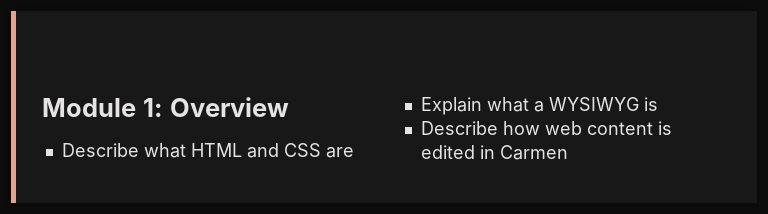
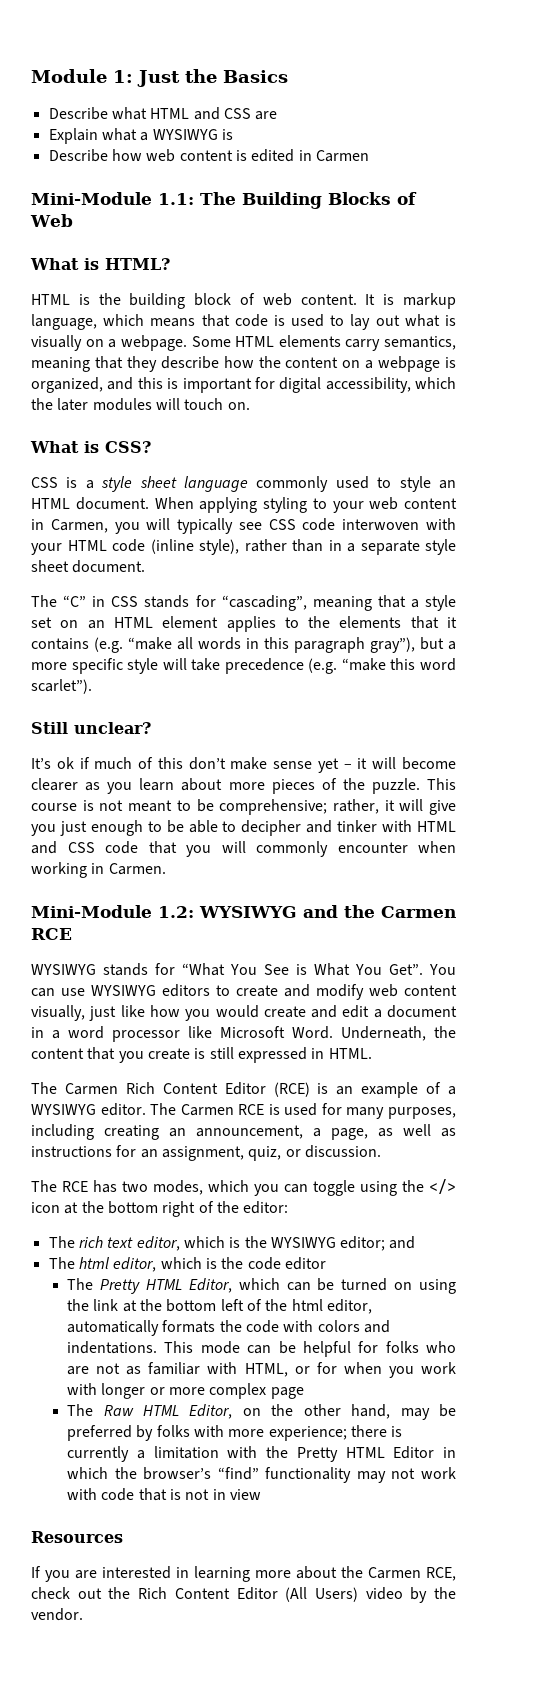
[169,97,289,117] Overview -> [137,69,288,87] Just the Basics
(568, 152) none -> [31,192,417,209] [30,214,73,227] [30,258,170,270] [31,293,457,309] [31,314,457,330] [31,335,456,351] [31,356,456,372] [31,377,456,393] [31,398,250,411] [30,441,151,453] [31,476,456,492] [31,497,457,513] [31,518,456,534] [31,539,456,555] [31,560,146,573] [31,595,457,611] [31,616,458,632] [31,637,456,653] [31,658,456,674] [31,679,92,694] [31,722,151,734] [31,757,457,773] [31,778,457,794] [31,799,456,815] [31,820,457,836] [31,841,456,857] [31,862,166,878] [31,905,456,918] [31,928,72,940] [31,963,456,976] [31,984,457,1000] [31,1005,458,1021] [31,1026,456,1042] [31,1047,372,1063] [31,1082,456,1098] [31,1103,456,1119] [31,1124,456,1140] [31,1145,381,1161] [31,1179,456,1196] [31,1201,289,1217] [48,1236,416,1251] [48,1257,326,1272] [67,1278,456,1294] [67,1299,373,1314] [67,1320,391,1336] [67,1341,457,1357] [67,1362,457,1378] [67,1383,304,1399] [67,1404,456,1420] [67,1425,403,1441] [67,1446,457,1462] [67,1467,456,1483] [67,1488,262,1501] [31,1531,123,1543] [31,1566,456,1582] [31,1587,456,1603] [31,1608,83,1621] // Mini-Module 1.1: The Building Blocks of Web // What is HTML? // HTML is the building block of web content. It is markup language, which means that code is used to lay out what is visually on a webpage. Some HTML elements carry semantics, meaning that they describe how the content on a webpage is organized, and this is important for digital accessibility, which the later modules will touch on. // What is CSS? // CSS is a style sheet language commonly used to style an HTML document. When applying styling to your web content in Carmen, you will typically see CSS code interwoven with your HTML code (inline style), rather than in a separate style sheet document. // The “C” in CSS stands for “cascading”, meaning that a style set on an HTML element applies to the elements that it contains (e.g. “make all words in this paragraph gray”), but a more specific style will take precedence (e.g. “make this word scarlet”). // Still unclear? // It’s ok if much of this don’t make sense yet – it will become clearer as you learn about more pieces of the puzzle. This course is not meant to be comprehensive; rather, it will give you just enough to be able to decipher and tinker with HTML and CSS code that you will commonly encounter when working in Carmen. // Mini-Module 1.2: WYSIWYG and the Carmen RCE // WYSIWYG stands for “What You See is What You Get”. You can use WYSIWYG editors to create and modify web content visually, just like how you would create and edit a document in a word processor like Microsoft Word. Underneath, the content that you create is still expressed in HTML. // The Carmen Rich Content Editor (RCE) is an example of a WYSIWYG editor. The Carmen RCE is used for many purposes, including creating an announcement, a page, as well as instructions for an assignment, quiz, or discussion. // The RCE has two modes, which you can toggle using the </> icon at the bottom right of the editor: // The rich text editor, which is the WYSIWYG editor; and // The html editor, which is the code editor // The Pretty HTML Editor, which can be turned on using the link at the bottom left of the html editor, automatically formats the code with colors and indentations. This mode can be helpful for folks who are not as familiar with HTML, or for when you work with longer or more complex page // The Raw HTML Editor, on the other hand, may be preferred by folks with more experience; there is currently a limitation with the Pretty HTML Editor in which the browser’s “find” functionality may not work with code that is not in view // Resources // If you are interested in learning more about the Carmen RCE, check out the Rich Content Editor (All Users) video by the vendor.

